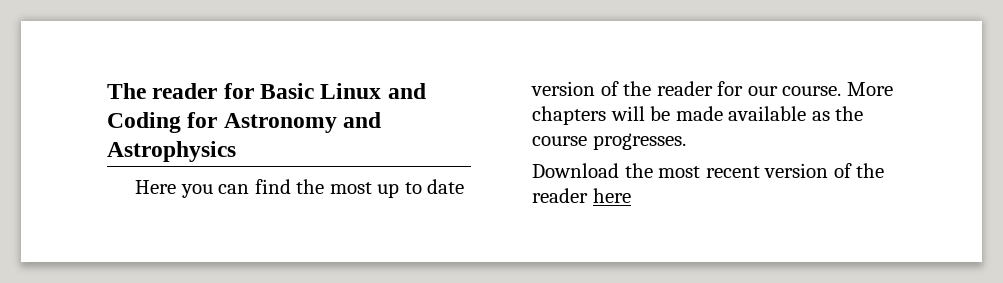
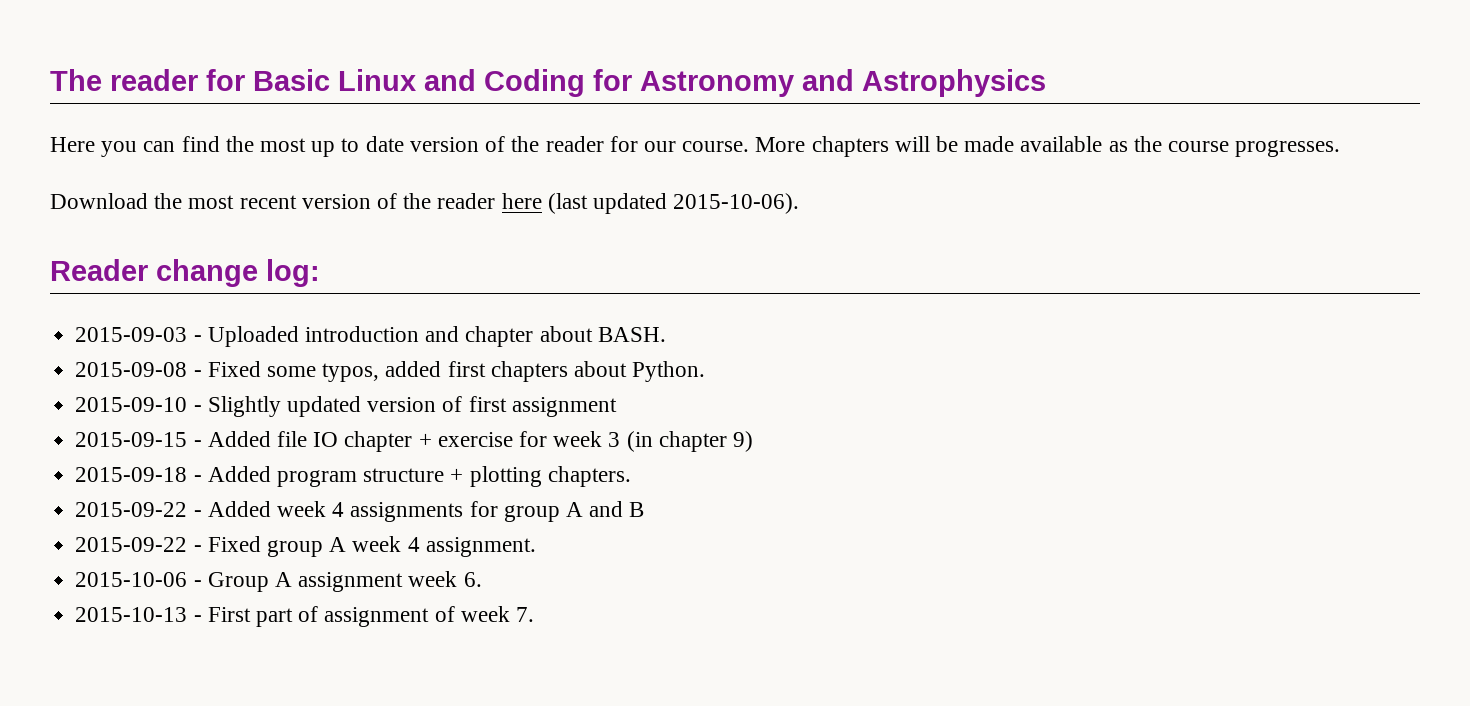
(631, 195) none -> [547,193,800,214] [50,259,320,287] [75,326,666,347] [75,361,706,382] [75,396,617,417] [75,431,754,452] [75,466,631,487] [75,501,645,522] [75,536,536,557] [75,571,482,592] [75,606,534,627] (last updated 2015-10-06). // Reader change log: // 2015-09-03 - Uploaded introduction and chapter about BASH. // 2015-09-08 - Fixed some typos, added first chapters about Python. // 2015-09-10 - Slightly updated version of first assignment // 2015-09-15 - Added file IO chapter + exercise for week 3 (in chapter 9) // 2015-09-18 - Added program structure + plotting chapters. // 2015-09-22 - Added week 4 assignments for group A and B // 2015-09-22 - Fixed group A week 4 assignment. // 2015-10-06 - Group A assignment week 6. // 2015-10-13 - First part of assignment of week 7.

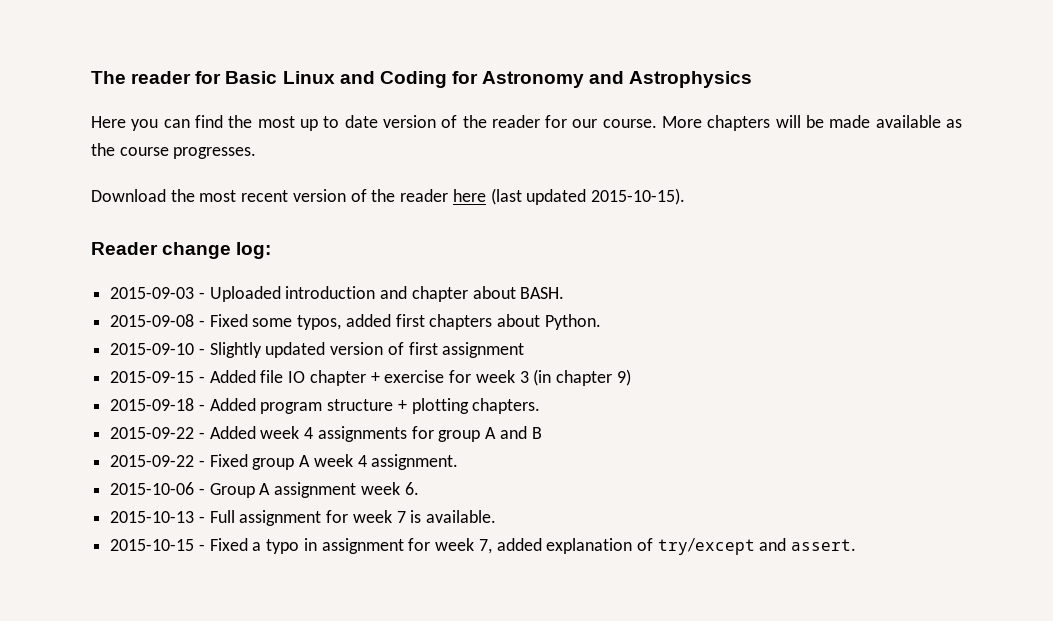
[673,193,800,214] 2015-10-06). -> [590,188,685,205] 2015-10-15).
[207,606,534,627] First part of assignment of week 7. -> [209,510,497,526] [110,538,857,555] Full assignment for week 7 is available. // 2015-10-15 - Fixed a typo in assignment for week 7, added explanation of try/except and assert.

